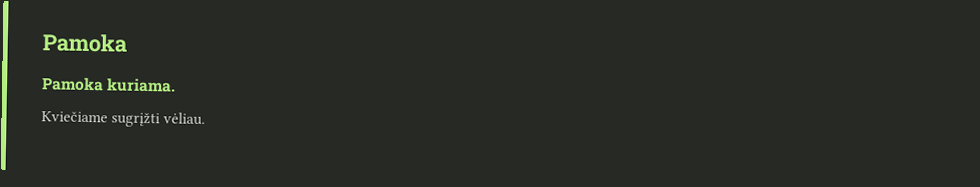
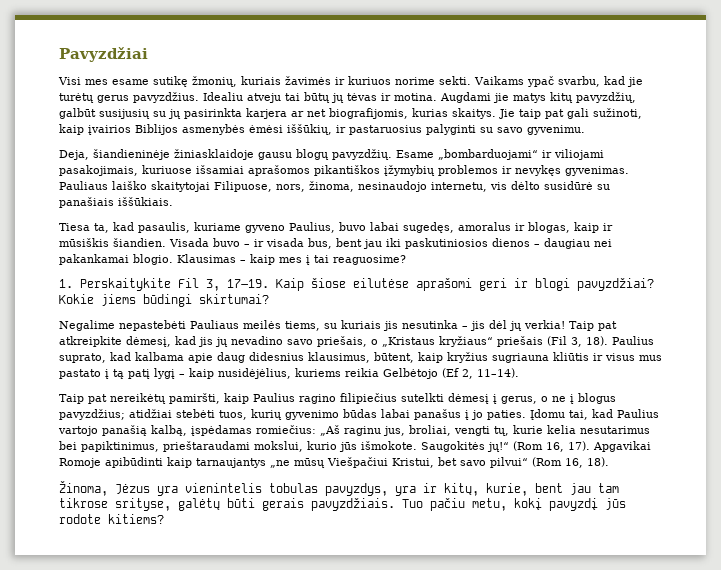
[42,33,127,53] [41,77,177,93] [41,111,206,128] Pamoka // Pamoka kuriama. // Kviečiame sugrįžti vėliau. -> [59,47,148,62] [58,76,643,87] [59,92,636,103] [59,108,642,119] [59,124,585,135] [59,149,604,160] [59,165,629,176] [59,181,610,192] [59,197,173,208] [59,222,613,233] [59,238,612,249] [59,254,406,265] [59,278,654,291] [59,294,269,307] [59,320,617,331] [59,336,654,347] [59,352,662,363] [59,368,519,379] [59,393,616,404] [59,409,659,420] [58,425,650,436] [59,441,651,452] [59,457,609,468] [59,481,619,496] [59,498,626,511] [59,514,164,524] Pavyzdžiai // Visi mes esame sutikę žmonių, kuriais žavimės ir kuriuos norime sekti. Vaikams ypač svarbu, kad jie turėtų gerus pavyzdžius. Idealiu atveju tai būtų jų tėvas ir motina. Augdami jie matys kitų pavyzdžių, galbūt susijusių su jų pasirinkta karjera ar net biografijomis, kurias skaitys. Jie taip pat gali sužinoti, kaip įvairios Biblijos asmenybės ėmėsi iššūkių, ir pastaruosius palyginti su savo gyvenimu. // Deja, šiandieninėje žiniasklaidoje gausu blogų pavyzdžių. Esame „bombarduojami“ ir viliojami pasakojimais, kuriuose išsamiai aprašomos pikantiškos įžymybių problemos ir nevykęs gyvenimas. Pauliaus laiško skaitytojai Filipuose, nors, žinoma, nesinaudojo internetu, vis dėlto susidūrė su panašiais iššūkiais. // Tiesa ta, kad pasaulis, kuriame gyveno Paulius, buvo labai sugedęs, amoralus ir blogas, kaip ir mūsiškis šiandien. Visada buvo – ir visada bus, bent jau iki paskutiniosios dienos – daugiau nei pakankamai blogio. Klausimas – kaip mes į tai reaguosime? // 1. Perskaitykite Fil 3, 17–19. Kaip šiose eilutėse aprašomi geri ir blogi pavyzdžiai? Kokie jiems būdingi skirtumai? // Negalime nepastebėti Pauliaus meilės tiems, su kuriais jis nesutinka – jis dėl jų verkia! Taip pat atkreipkite dėmesį, kad jis jų nevadino savo priešais, o „Kristaus kryžiaus“ priešais (Fil 3, 18). Paulius suprato, kad kalbama apie daug didesnius klausimus, būtent, kaip kryžius sugriauna kliūtis ir visus mus pastato į tą patį lygį – kaip nusidėjėlius, kuriems reikia Gelbėtojo (Ef 2, 11–14). // Taip pat nereikėtų pamiršti, kaip Paulius ragino filipiečius sutelkti dėmesį į gerus, o ne į blogus pavyzdžius; atidžiai stebėti tuos, kurių gyvenimo būdas labai panašus į jo paties. Įdomu tai, kad Paulius vartojo panašią kalbą, įspėdamas romiečius: „Aš raginu jus, broliai, vengti tų, kurie kelia nesutarimus bei papiktinimus, prieštaraudami mokslui, kurio jūs išmokote. Saugokitės jų!“ (Rom 16, 17). Apgavikai Romoje apibūdinti kaip tarnaujantys „ne mūsų Viešpačiui Kristui, bet savo pilvui“ (Rom 16, 18). // Žinoma, Jėzus yra vienintelis tobulas pavyzdys, yra ir kitų, kurie, bent jau tam tikrose srityse, galėtų būti gerais pavyzdžiais. Tuo pačiu metu, kokį pavyzdį jūs rodote kitiems?

